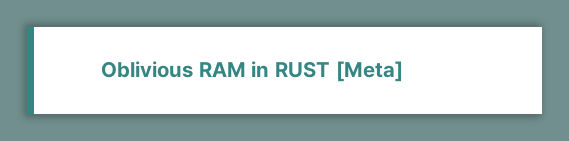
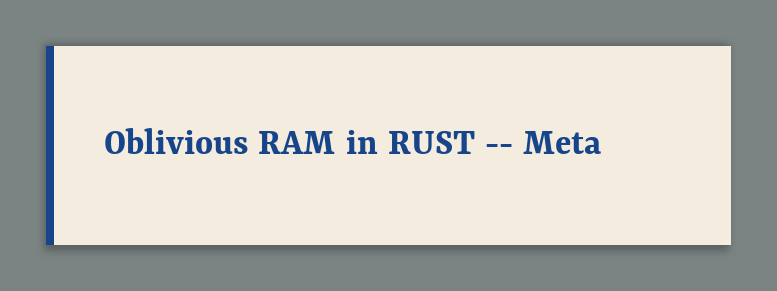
[335,61,403,82] [Meta] -> [485,131,602,154] -- Meta

